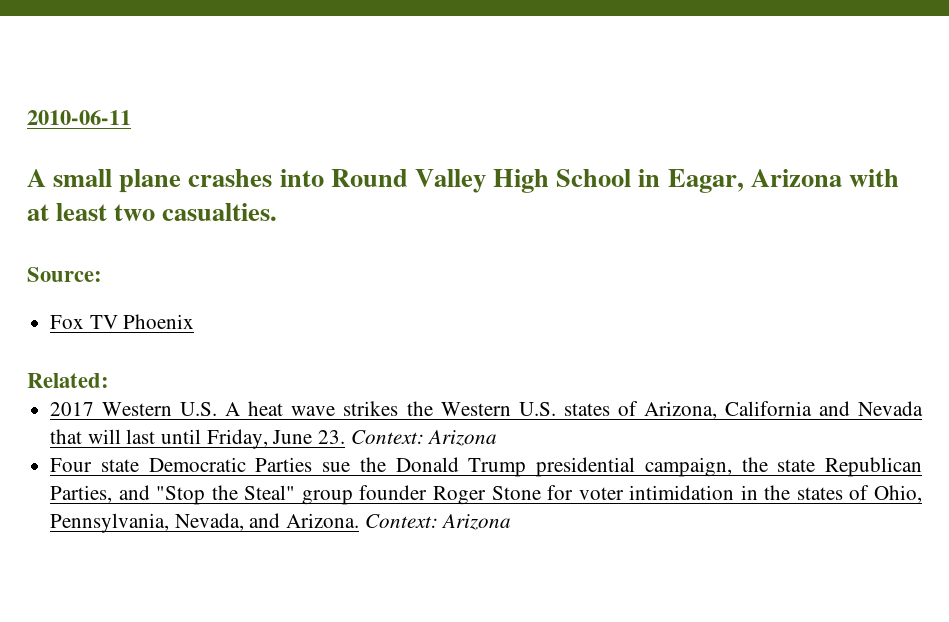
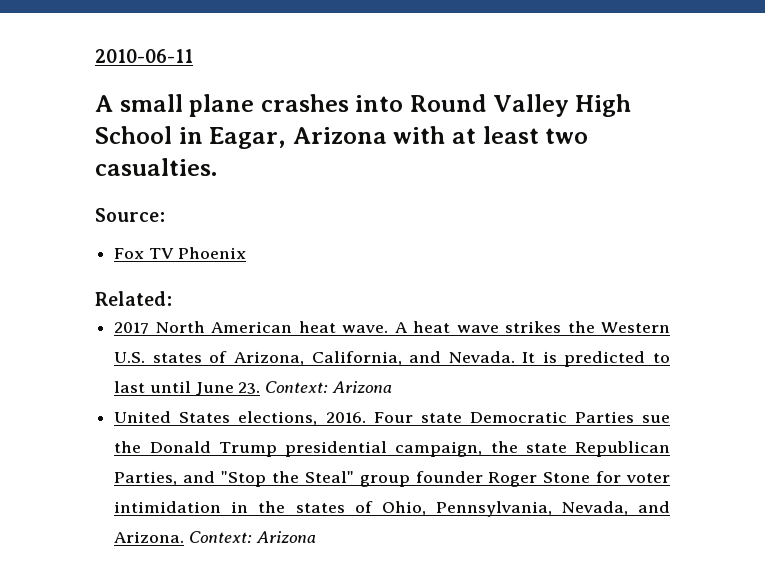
[102,402,218,416] Western U.S. -> [155,321,389,333] North American heat wave.
[724,401,923,416] [50,429,121,444] California and Nevada that will -> [311,351,670,367] California, and Nevada. It is predicted to
[206,429,268,449] Friday, -> (191, 387) none
(498, 438) none -> [114,411,366,426] United States elections, 2016.

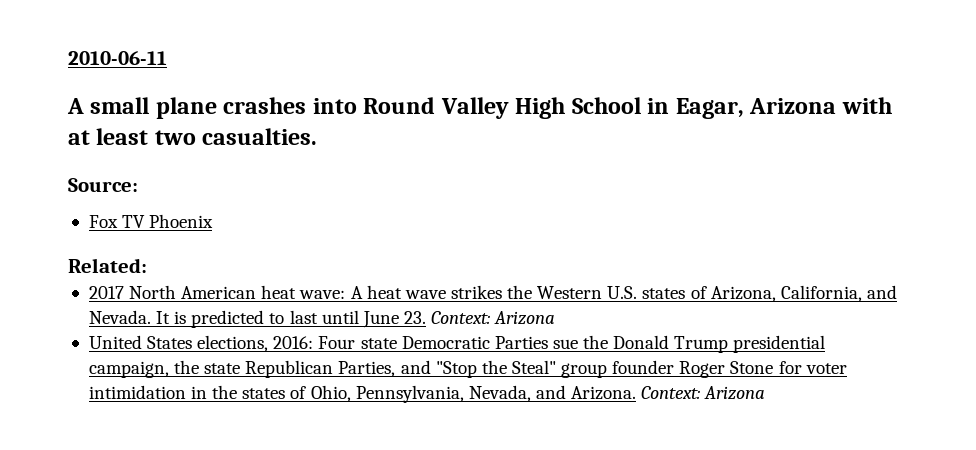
[342,325,389,333] wave. -> [299,290,346,299] wave:
[325,412,366,423] 2016. -> [273,336,314,349] 2016:

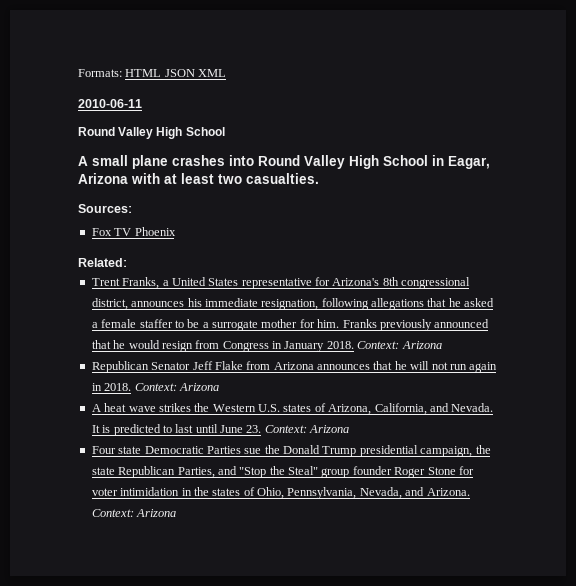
[68,51,167,65] 2010-06-11 -> [78,69,227,77] [78,99,142,108] [78,127,225,139] Formats: HTML JSON XML // 2010-06-11 // Round Valley High School
[68,178,138,192] Source: -> [78,204,132,213] Sources:
[88,285,346,299] 2017 North American heat wave: -> [91,277,471,289] [91,298,495,310] [91,319,490,331] [91,340,442,352] [91,361,498,373] [91,383,219,391] Trent Franks, a United States representative for Arizona's 8th congressional district, announces his immediate resignation, following allegations that he asked a female staffer to be a surrogate mother for him. Franks previously announced that he would resign from Congress in January 2018. Context: Arizona // Republican Senator Jeff Flake from Arizona announces that he will not run again in 2018. Context: Arizona //
[88,335,314,352] United States elections, 2016: -> (350, 429) none

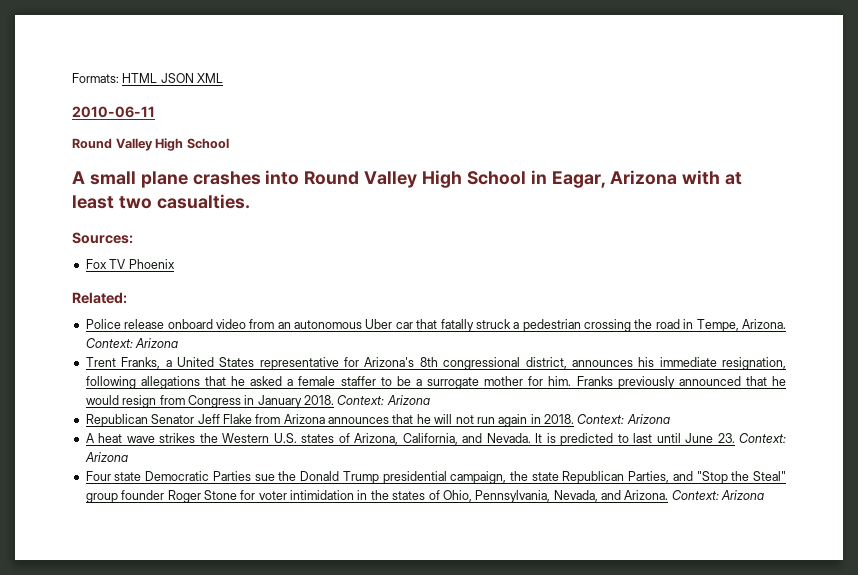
(127, 262) none -> [85,319,787,332] [85,338,179,348] // Police release onboard video from an autonomous Uber car that fatally struck a pedestrian crossing the road in Tempe, Arizona. Context: Arizona

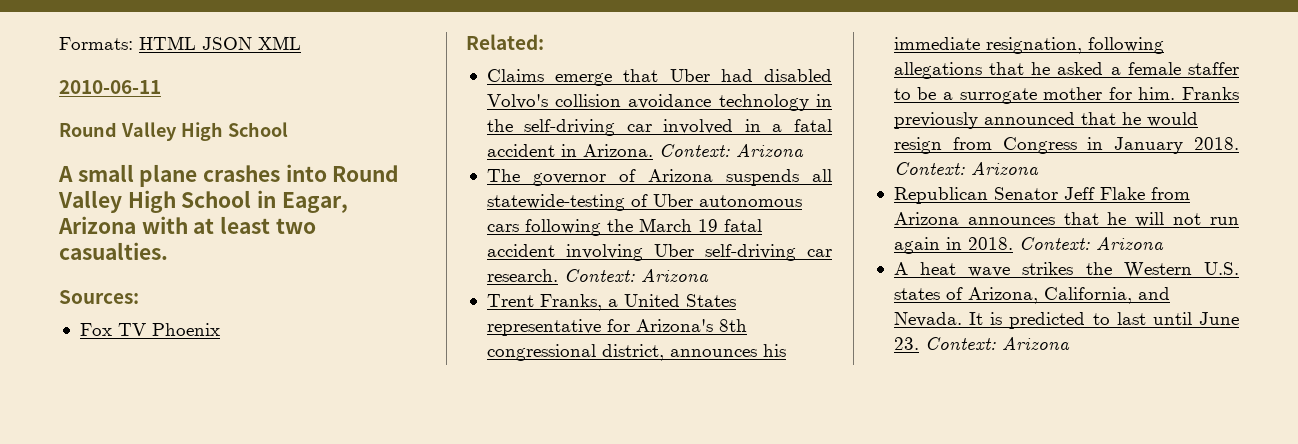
[85,319,787,332] Police release onboard video from an autonomous Uber car that fatally struck a pedestrian crossing the road in Tempe, Arizona. -> [486,69,832,86] [486,94,832,111] [486,119,832,136] [486,143,804,157] [486,169,832,186] [486,194,802,211] [486,218,762,236] [486,244,832,261] [486,269,558,282] Claims emerge that Uber had disabled Volvo's collision avoidance technology in the self-driving car involved in a fatal accident in Arizona. Context: Arizona // The governor of Arizona suspends all statewide-testing of Uber autonomous cars following the March 19 fatal accident involving Uber self-driving car research.
[85,471,787,484] [85,490,765,503] // Four state Democratic Parties sue the Donald Trump presidential campaign, the state Republican Parties, and "Stop the Steal" group founder Roger Stone for voter intimidation in the states of Ohio, Pennsylvania, Nevada, and Arizona. Context: Arizona -> (1070, 343) none

